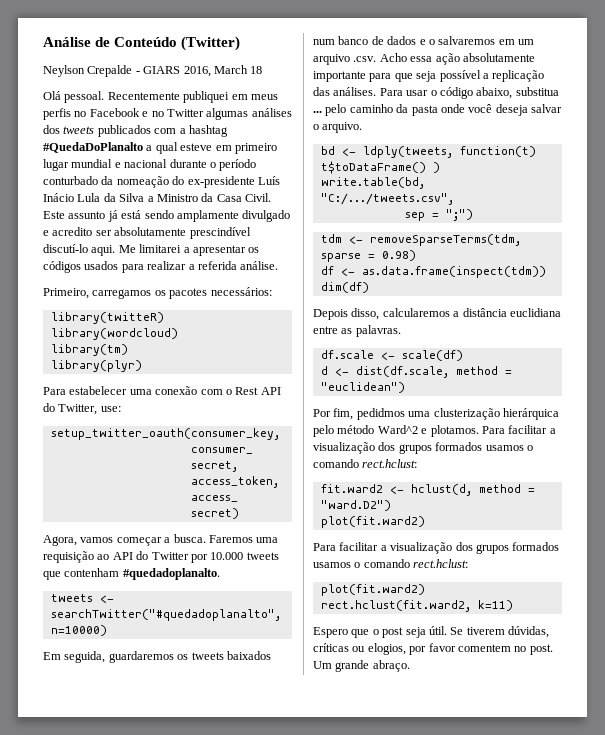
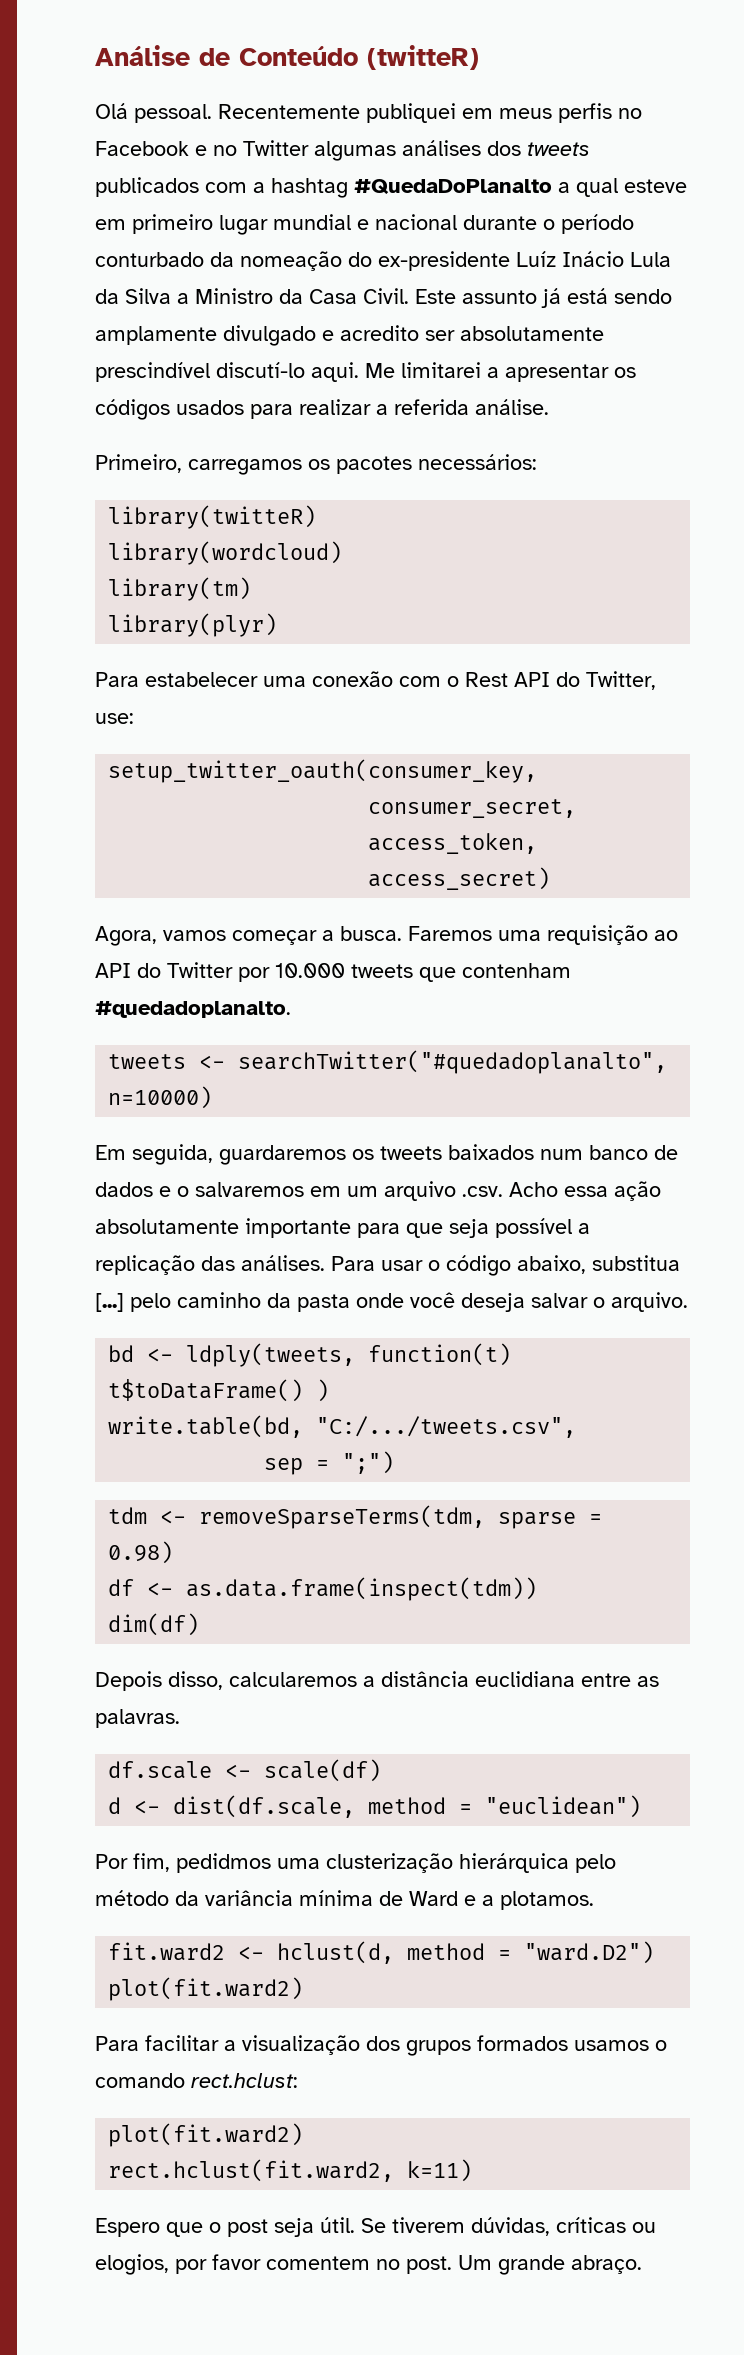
[181,36,241,51] [43,65,263,77] (Twitter) // Neylson Crepalde - GIARS 2016, March 18 -> [367,45,479,70] (twitteR)
[257,176,280,185] Luís -> [516,251,556,267] Luíz
[313,110,322,113] ... -> [95,1293,124,1312] [...]
[377,425,556,437] [313,442,533,454] [313,459,418,468] Ward^2 e plotamos. Para facilitar a visualização dos grupos formados usamos o comando rect.hclust: -> [175,1890,594,1910] da variância mínima de Ward e a plotamos.

